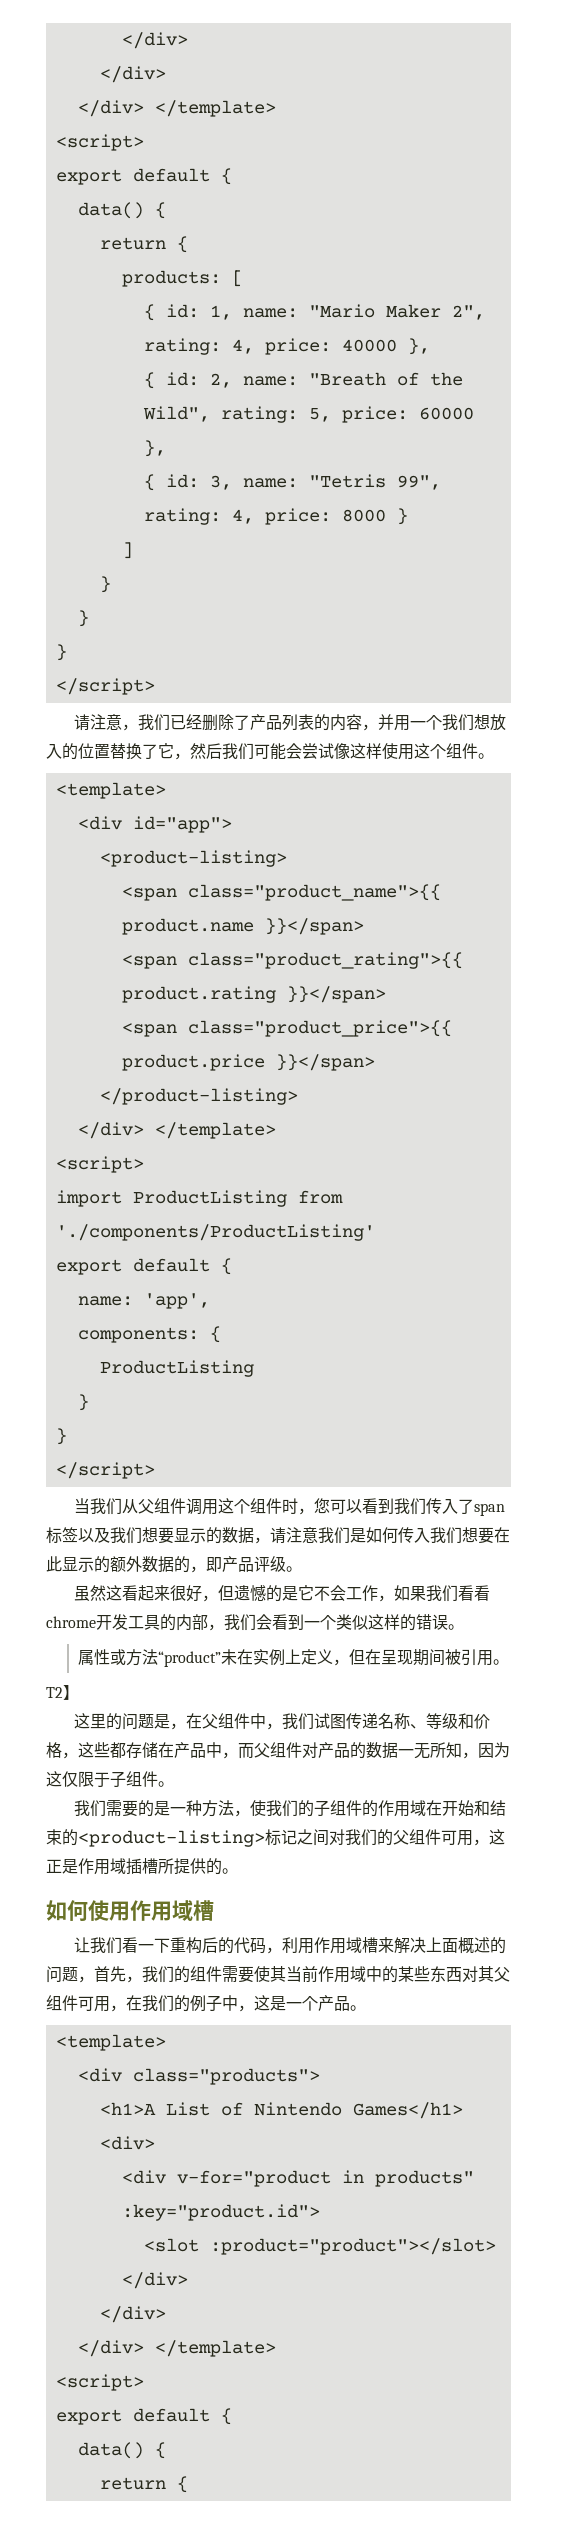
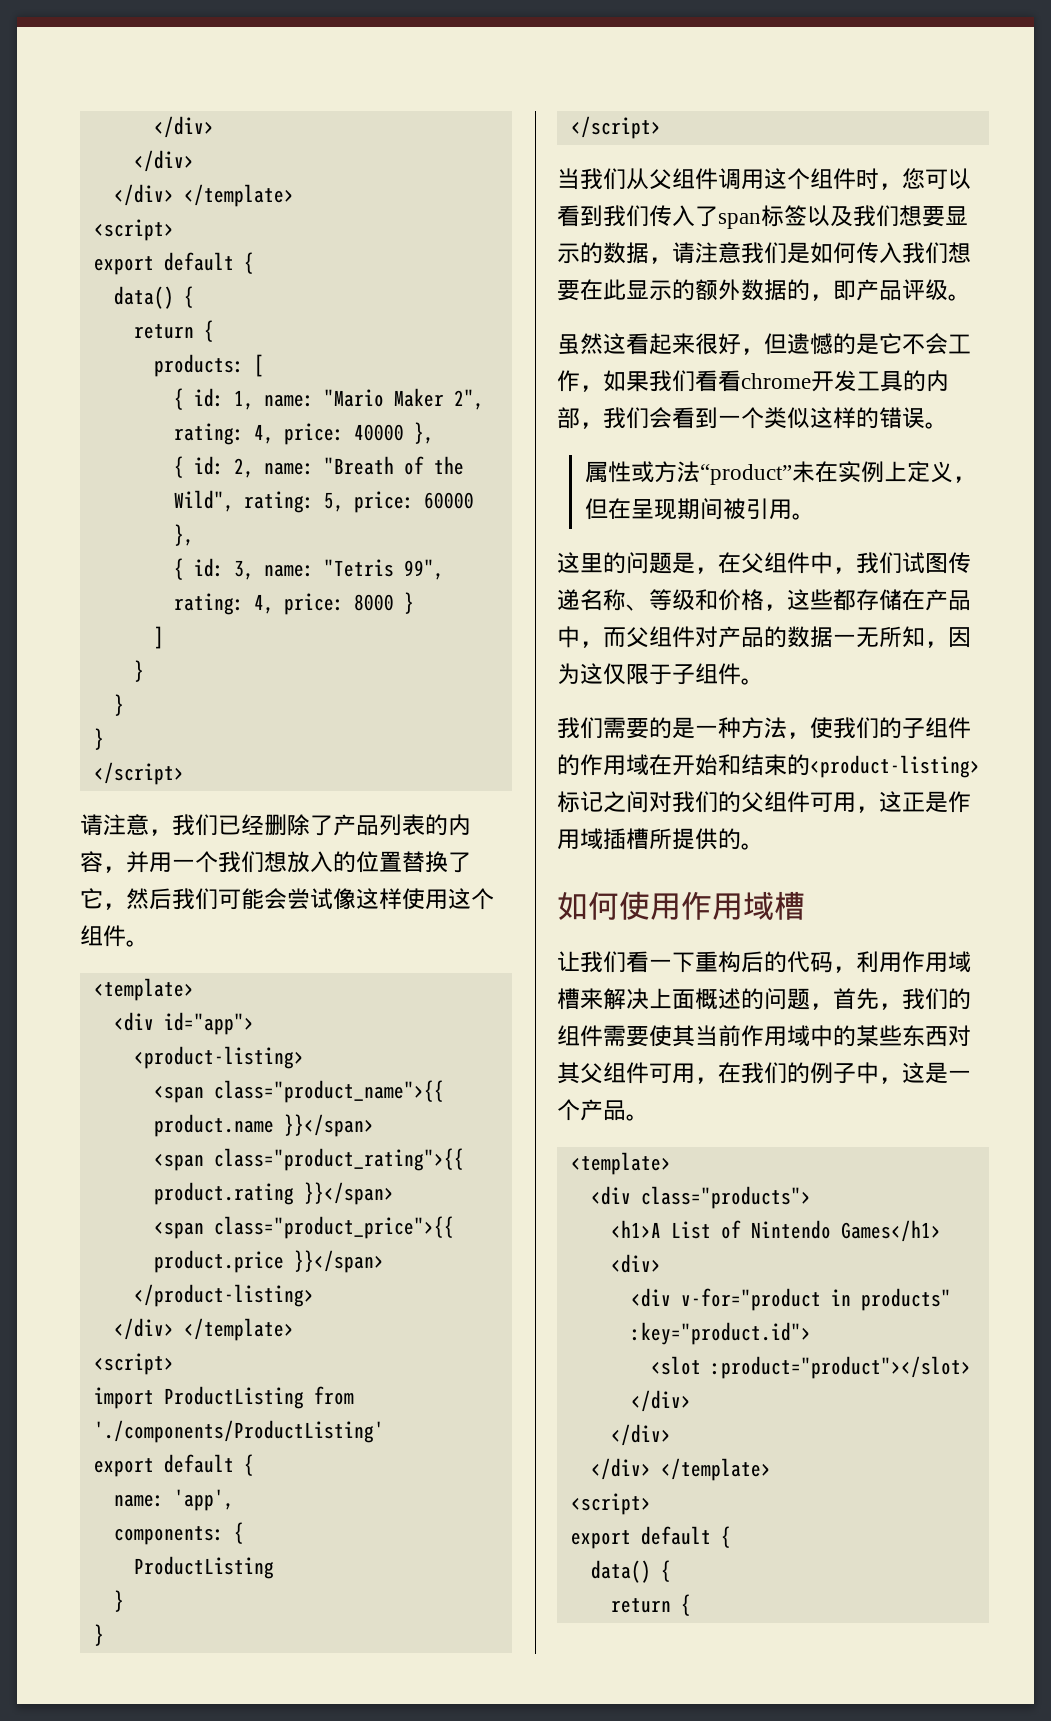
[46,1685,79,1700] // T2】 -> (815, 516) none

